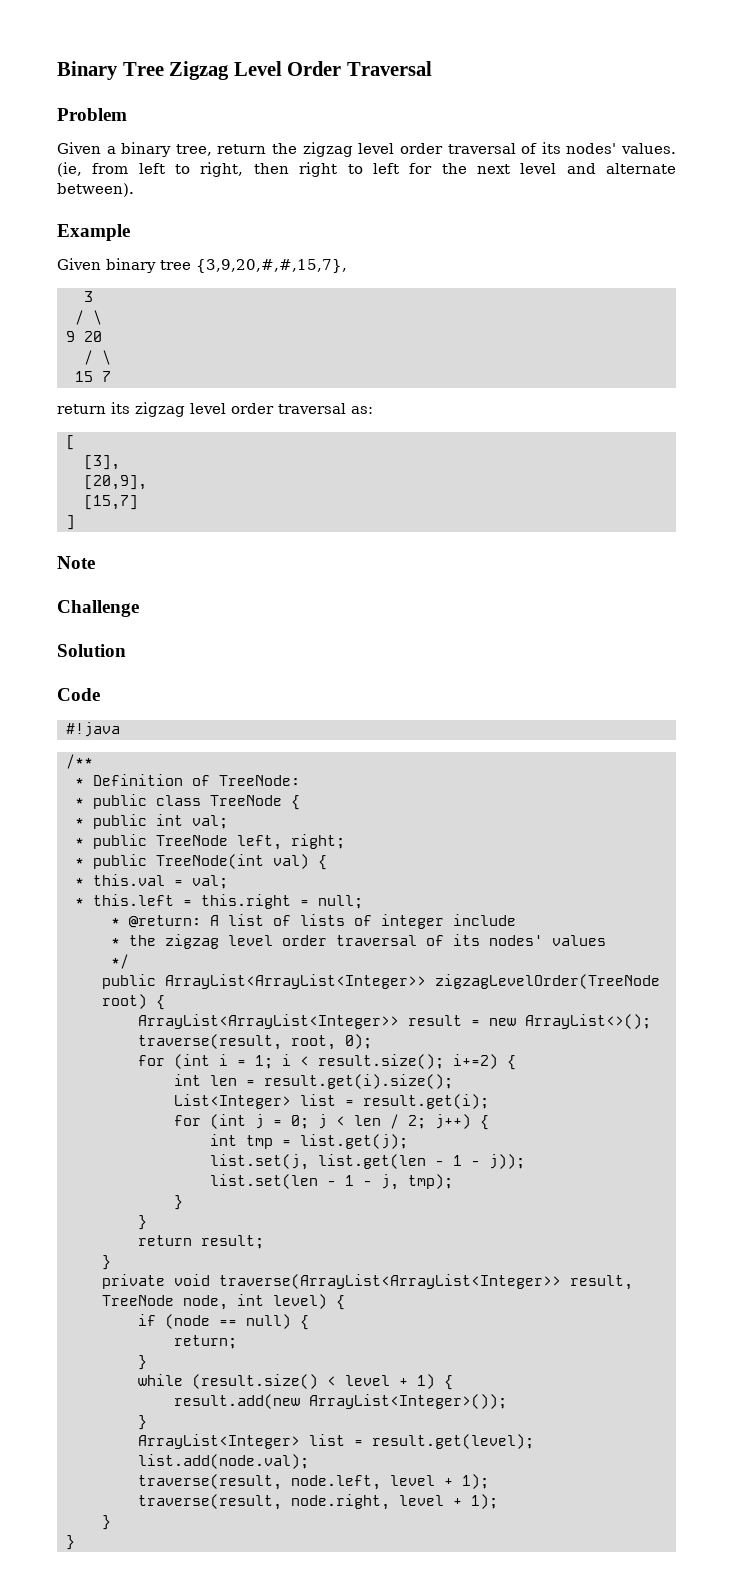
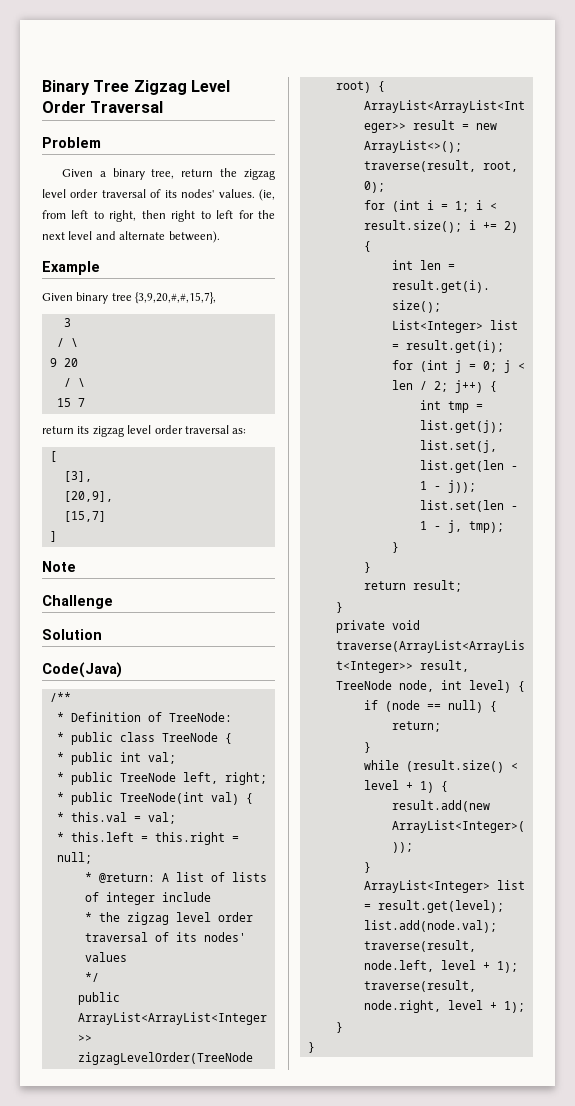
[57,688,100,701] [65,722,120,737] Code // #!java -> [42,662,122,678] Code(Java)
[452,1054,498,1069] i+=2) -> [468,220,518,233] i += 2)

